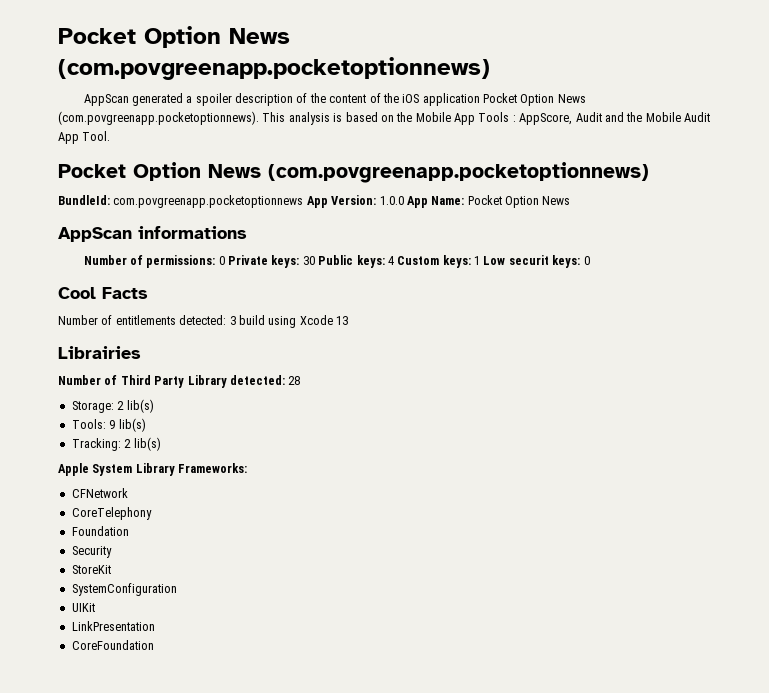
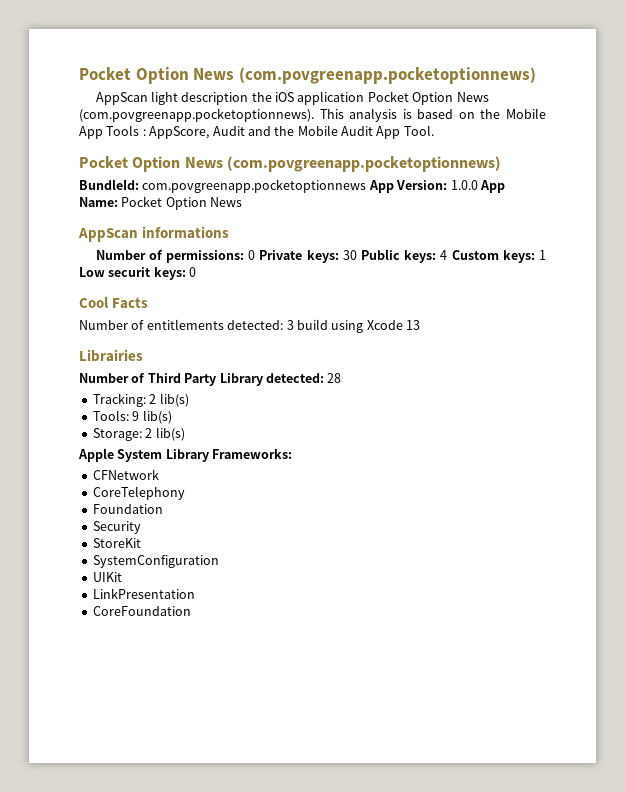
[131,93,381,106] generated a spoiler description of the content of -> [150,91,249,105] light description
[71,401,114,413] Storage: -> [92,393,146,407] Tracking:
[71,438,121,451] Tracking: -> [92,428,142,441] Storage:

